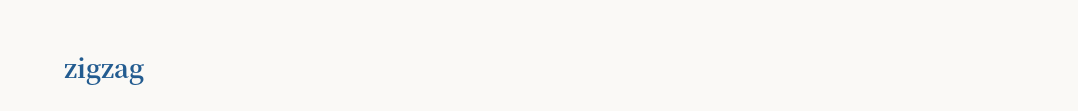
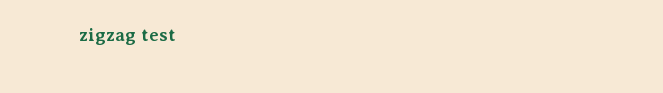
(144, 71) none -> [141,29,176,41] test

